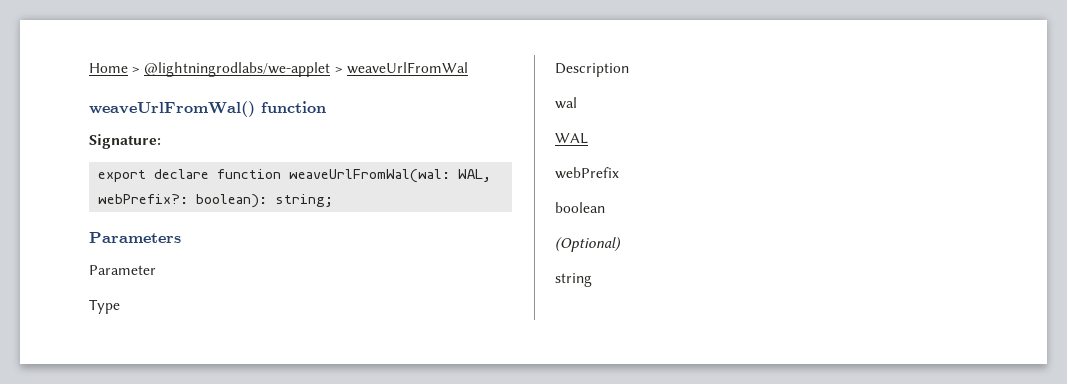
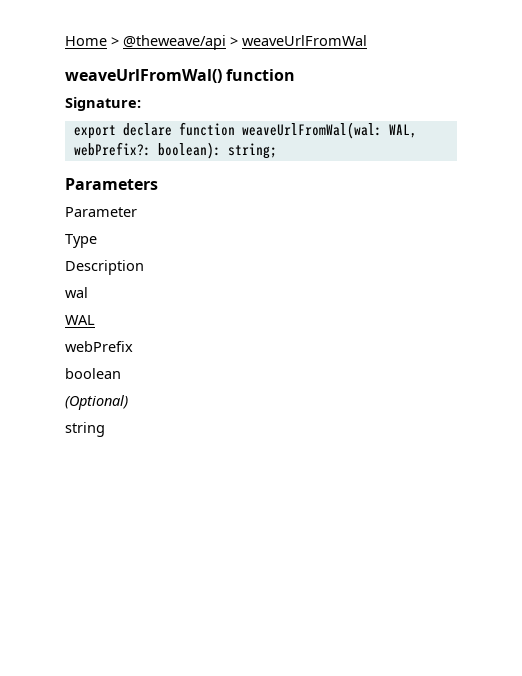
[144,62,331,77] @lightningrodlabs/we-applet -> [123,35,226,50] @theweave/api

